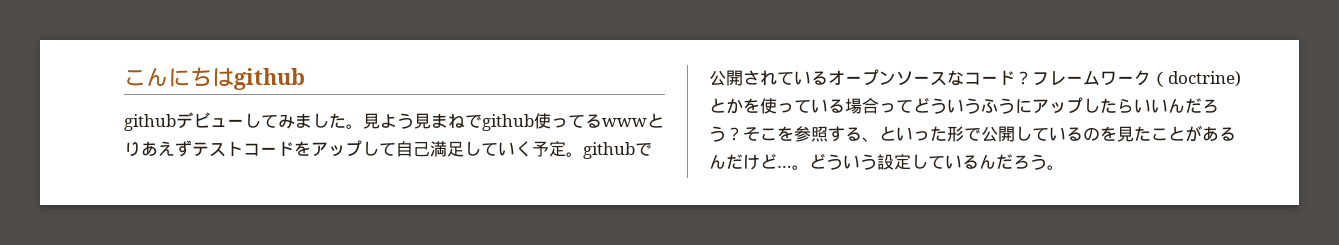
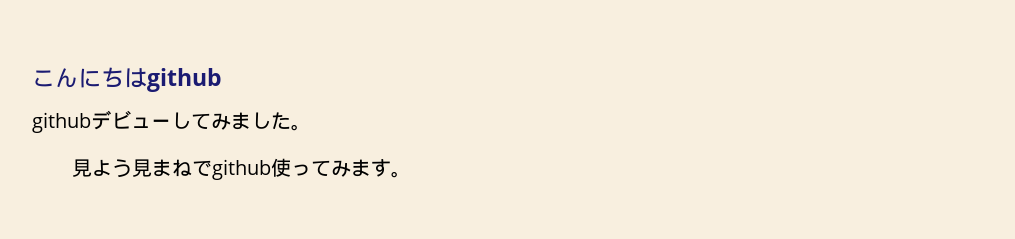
(363, 126) none -> (311, 127) //
[585,113,664,128] [124,140,652,159] [709,69,1241,87] [709,97,1219,114] [709,125,1236,142] [709,153,1047,170] るwwwとりあえずテストコードをアップして自己満足していく予定。githubで公開されているオープンソースなコード？フレームワーク（doctrine)とかを使っている場合ってどういうふうにアップしたらいいんだろう？そこを参照する、といった形で公開しているのを見たことがあるんだけど…。どういう設定しているんだろう -> [331,159,392,177] みます

